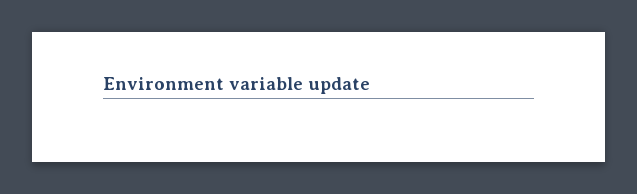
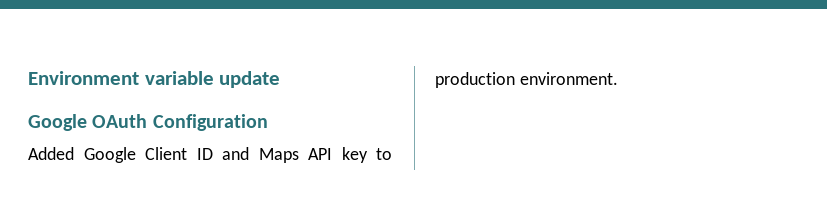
(370, 85) none -> [28,114,268,131] [28,147,392,163] [435,72,618,88] // Google OAuth Configuration // Added Google Client ID and Maps API key to production environment.

